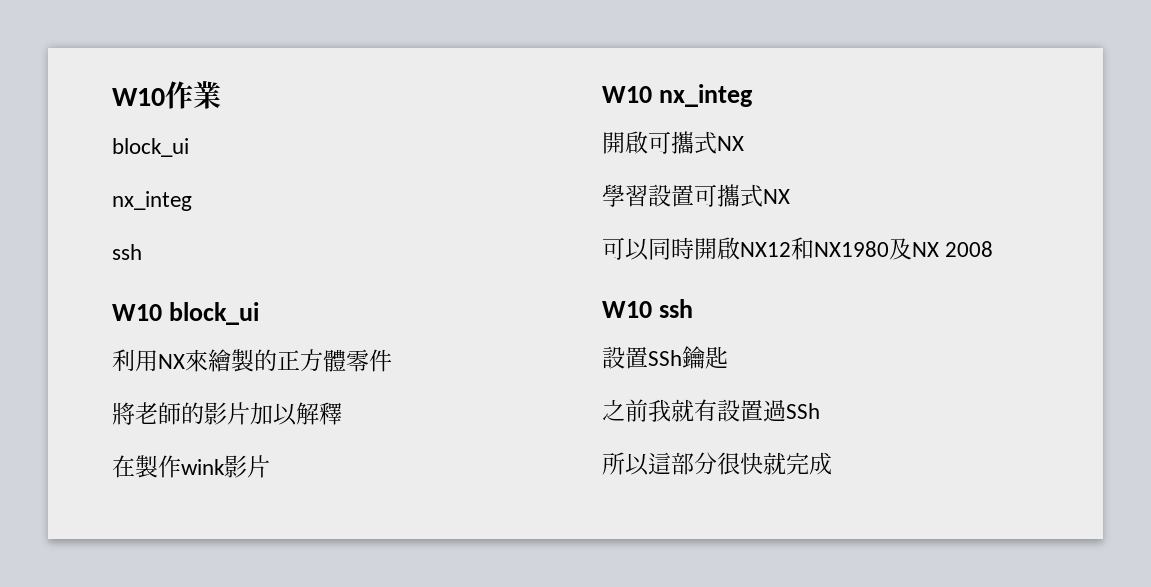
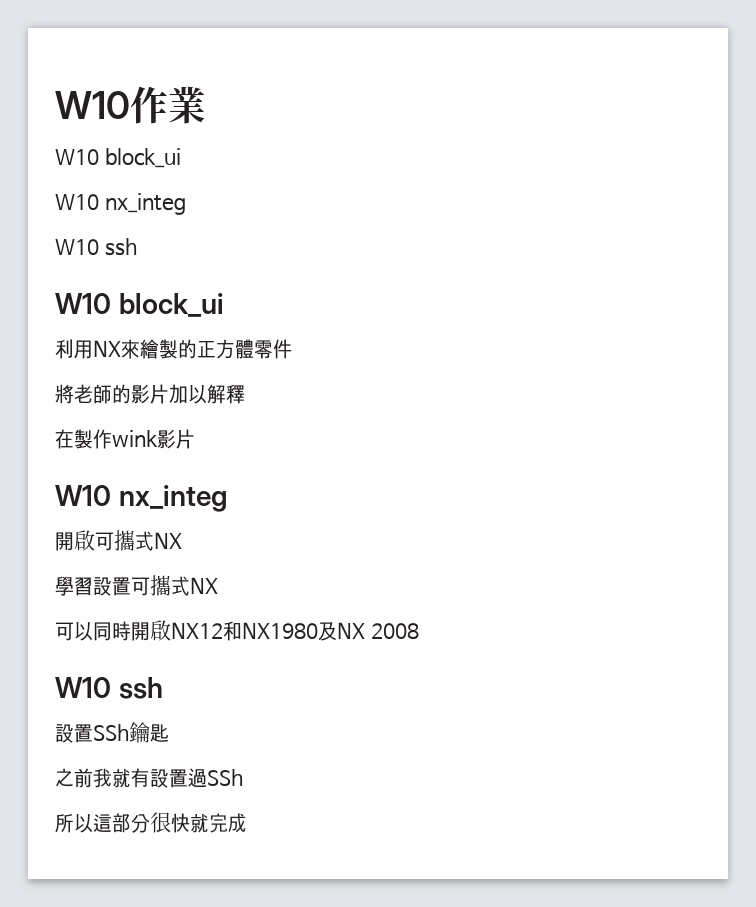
[112,138,189,157] [112,191,192,211] block_ui // nx_integ // -> [55,148,181,168] [55,193,186,215] [55,239,99,255] W10 block_ui // W10 nx_integ // W10

